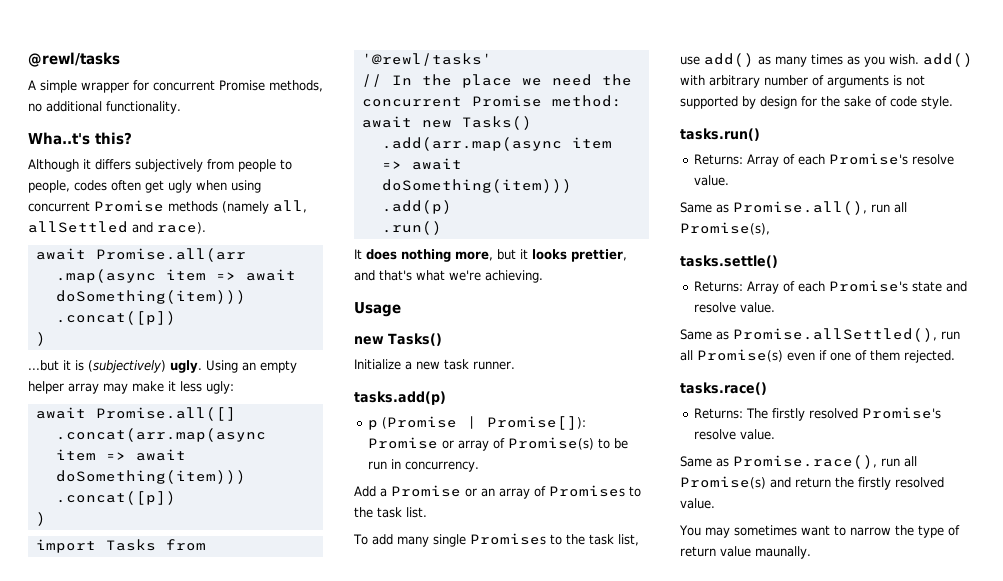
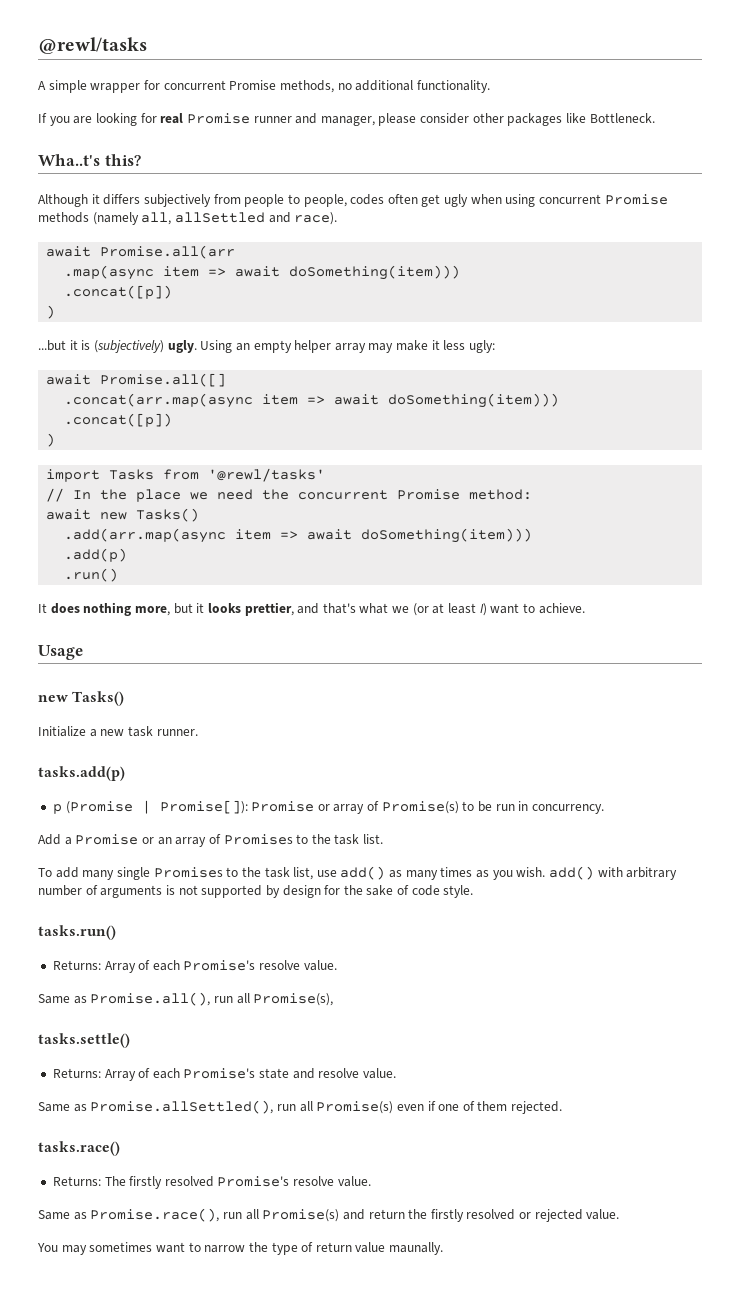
(181, 107) none -> [38,113,655,126] // If you are looking for real Promise runner and manager, please consider other packages like Bottleneck.
[449,270,543,283] we're achieving. -> [392,603,585,616] we (or at least I) want to achieve.
(944, 482) none -> [519,1209,583,1222] or rejected

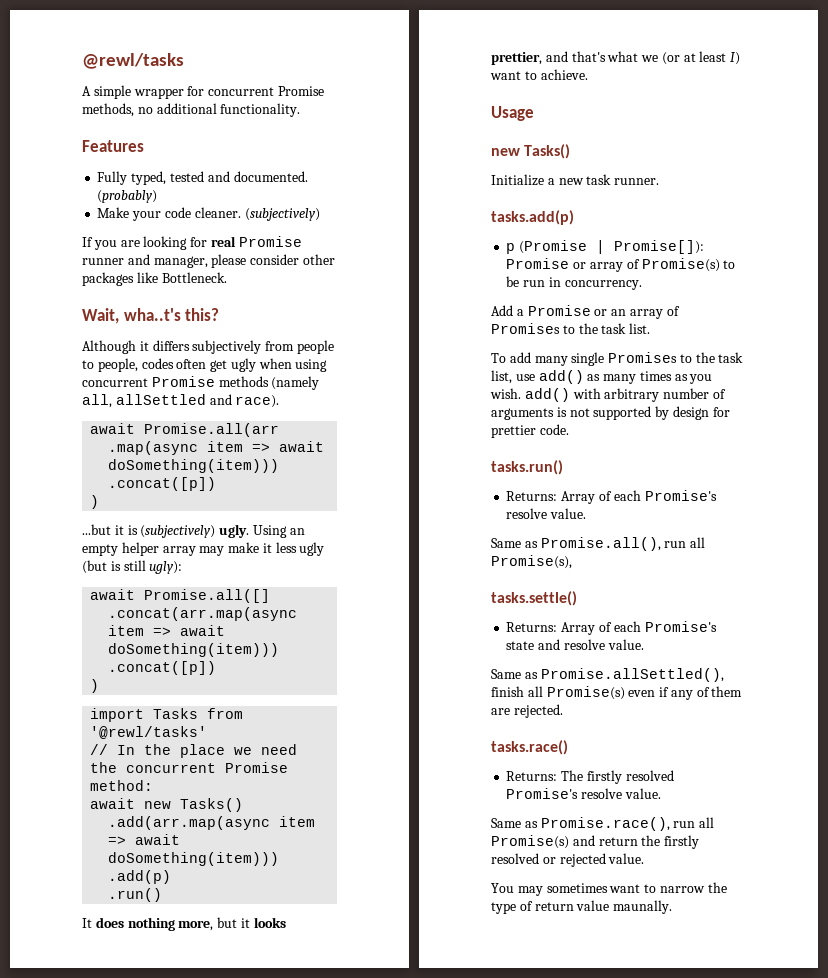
(490, 86) none -> [82,140,144,152] [97,171,308,185] [97,190,158,203] [97,207,320,221] // Features // Fully typed, tested and documented. (probably) // Make your code cleaner. (subjectively)
[38,154,100,166] Wha..t's -> [82,308,181,324] Wait, wha..t's
[469,340,496,353] ugly: -> [299,542,325,556] [82,560,183,574] ugly (but is still ugly):
[343,885,474,898] the sake of code style. -> [491,424,569,438] prettier code.
[276,1104,296,1111] run -> [491,686,524,697] finish
[438,1104,460,1111] one -> [670,690,693,700] any
(508, 1106) none -> [491,708,510,715] are

